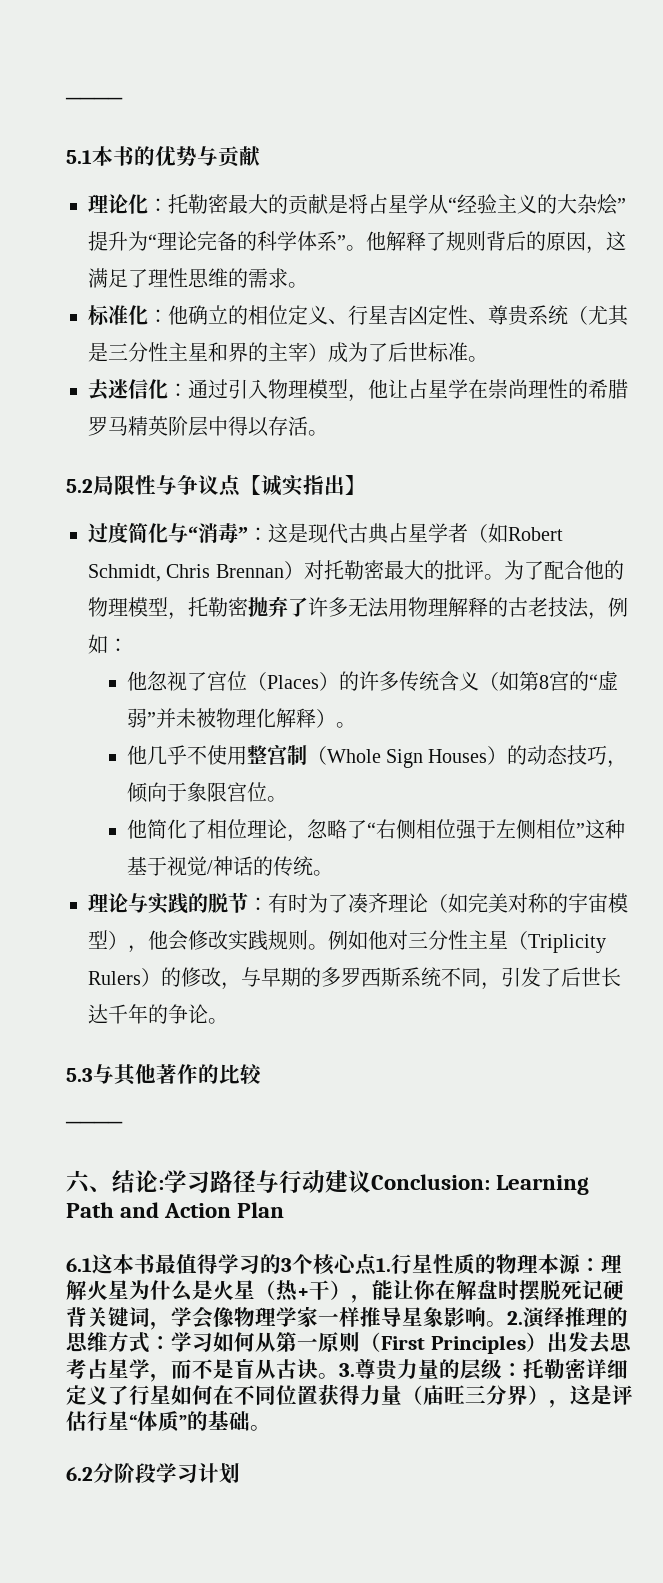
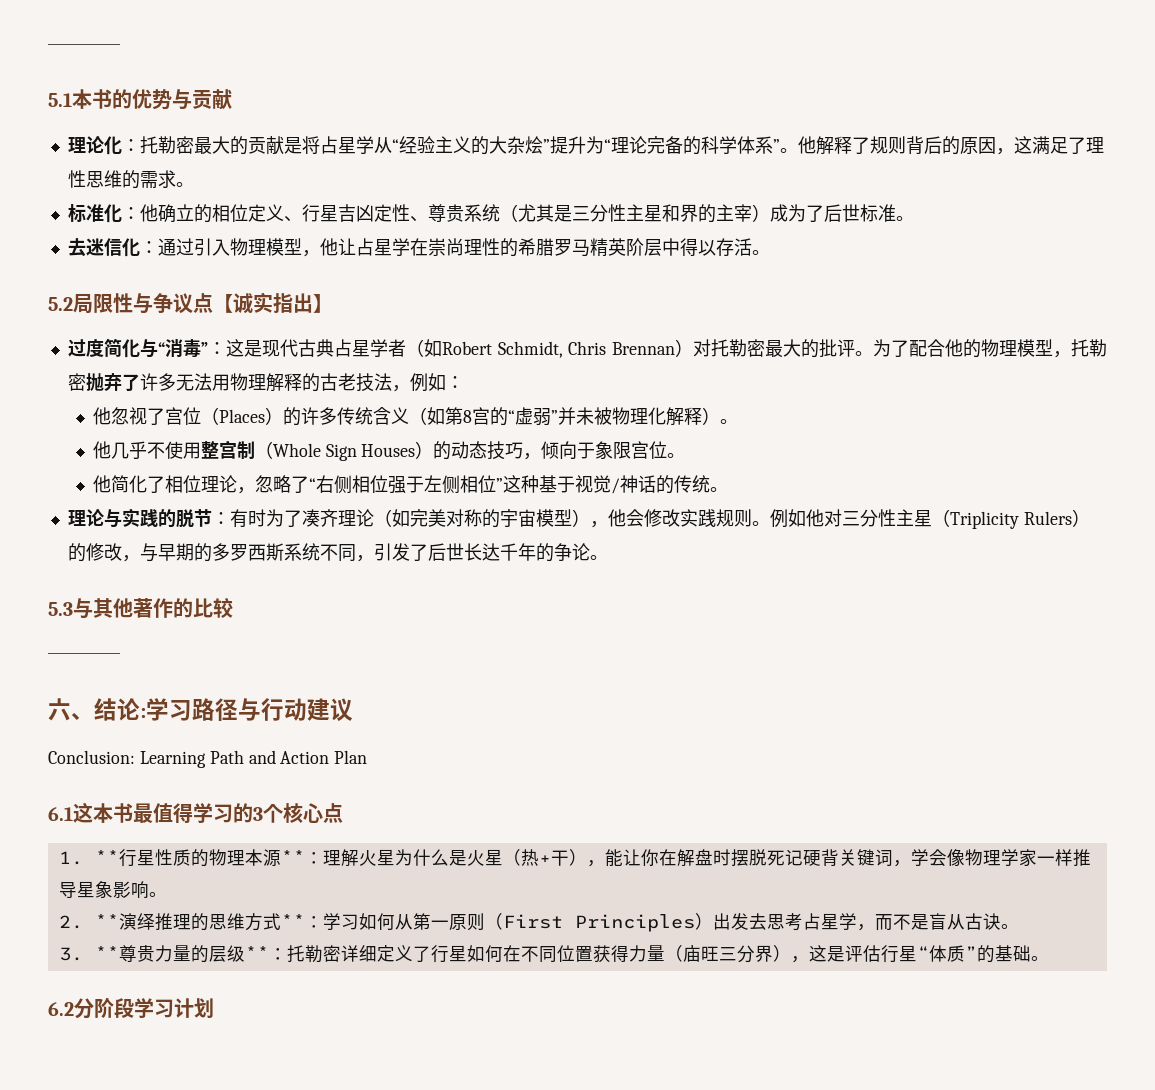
(371, 1181) none -> (353, 710) //
[376,1258,391,1272] 1. -> [58,850,119,865] // 1. **
(581, 1264) none -> [280,850,305,864] **
[507,1311,523,1325] 2. -> [58,914,119,929] // 2. **
(150, 1342) none -> [280,914,305,928] **
[339,1363,355,1377] 3. -> [58,946,119,961] // 3. **
(502, 1369) none -> [244,946,269,960] **

